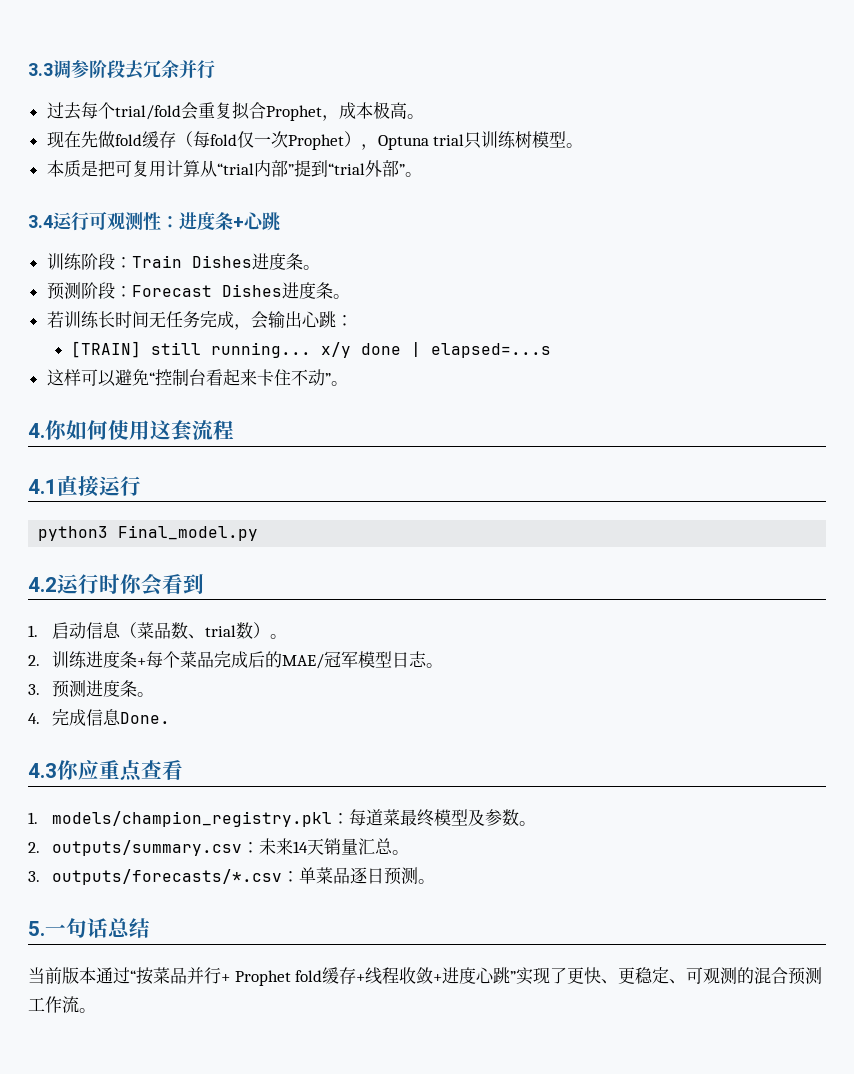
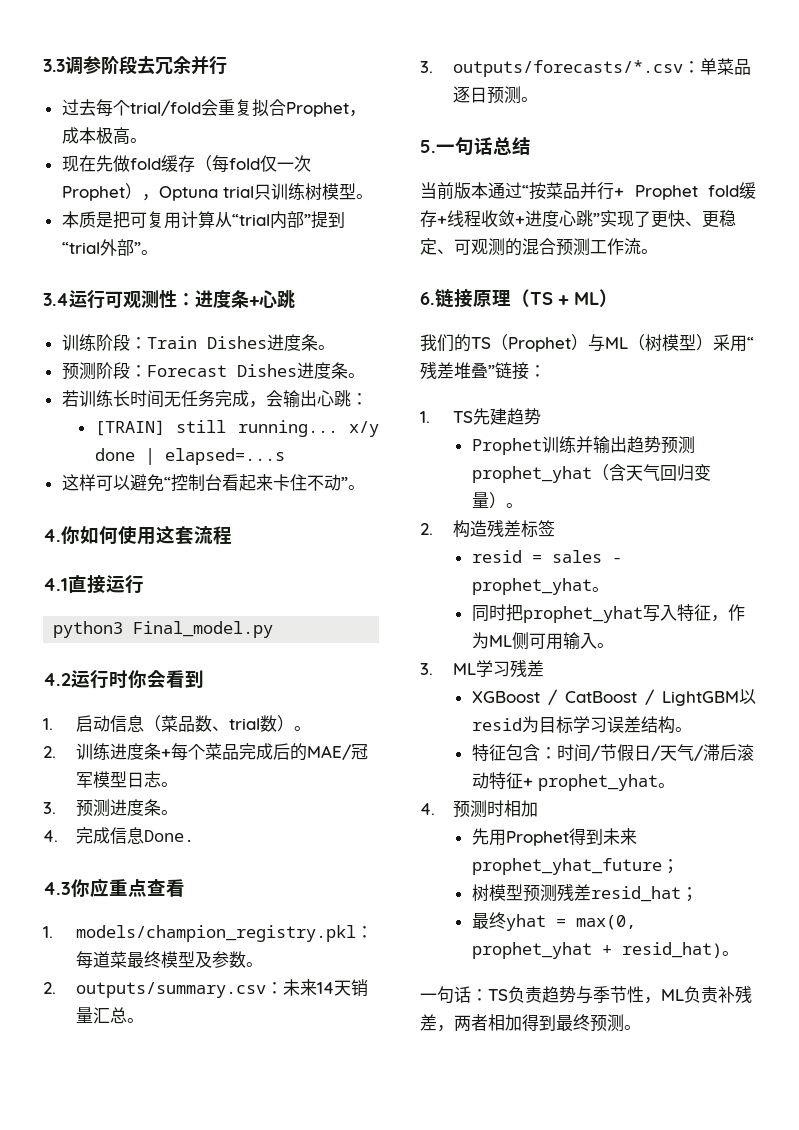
(96, 1010) none -> [420,289,618,308] [420,334,754,352] [420,362,546,380] [420,408,541,425] [471,436,695,455] [471,464,711,483] [471,492,523,509] [420,520,555,538] [471,550,622,563] [471,578,609,595] [471,604,745,623] [471,632,614,650] [420,660,544,678] [471,689,756,706] [471,716,692,734] [471,744,754,762] [471,772,675,791] [420,800,538,818] [471,828,637,846] [471,858,679,875] [471,884,698,902] [471,912,636,931] [471,942,739,959] [420,986,752,1004] [420,1014,641,1032] // 6.链接原理（TS + ML） // 我们的TS（Prophet）与ML（树模型）采用“残差堆叠”链接： // 1. TS先建趋势 // Prophet训练并输出趋势预测prophet_yhat（含天气回归变量）。 // 2.构造残差标签 // resid = sales - prophet_yhat。 // 同时把prophet_yhat写入特征，作为ML侧可用输入。 // 3. ML学习残差 // XGBoost / CatBoost / LightGBM以resid为目标学习误差结构。 // 特征包含：时间/节假日/天气/滞后滚动特征+ prophet_yhat。 // 4.预测时相加 // 先用Prophet得到未来prophet_yhat_future； // 树模型预测残差resid_hat； // 最终yhat = max(0, prophet_yhat + resid_hat)。 // 一句话：TS负责趋势与季节性，ML负责补残差，两者相加得到最终预测。

